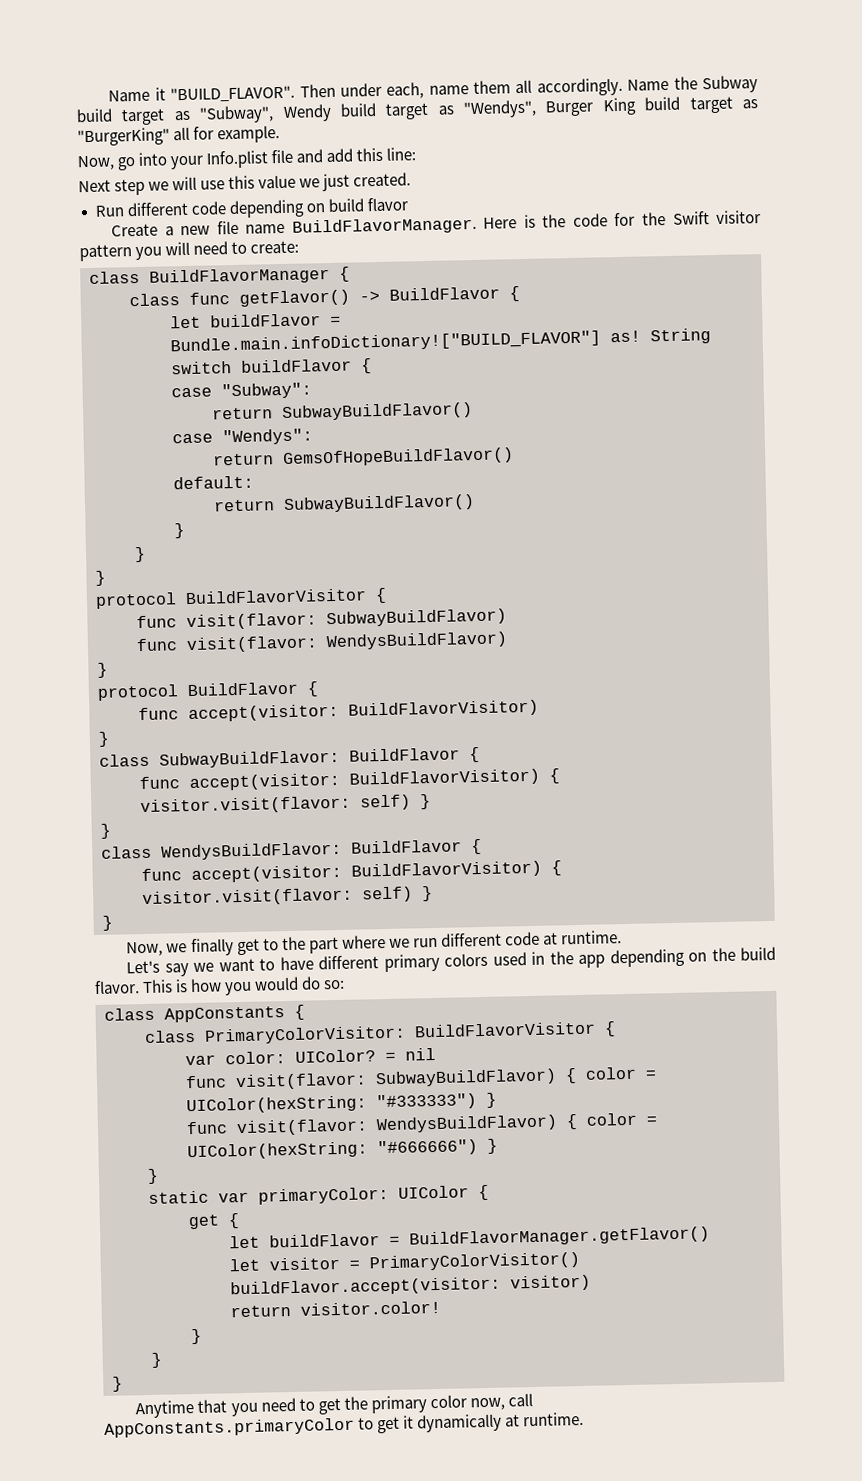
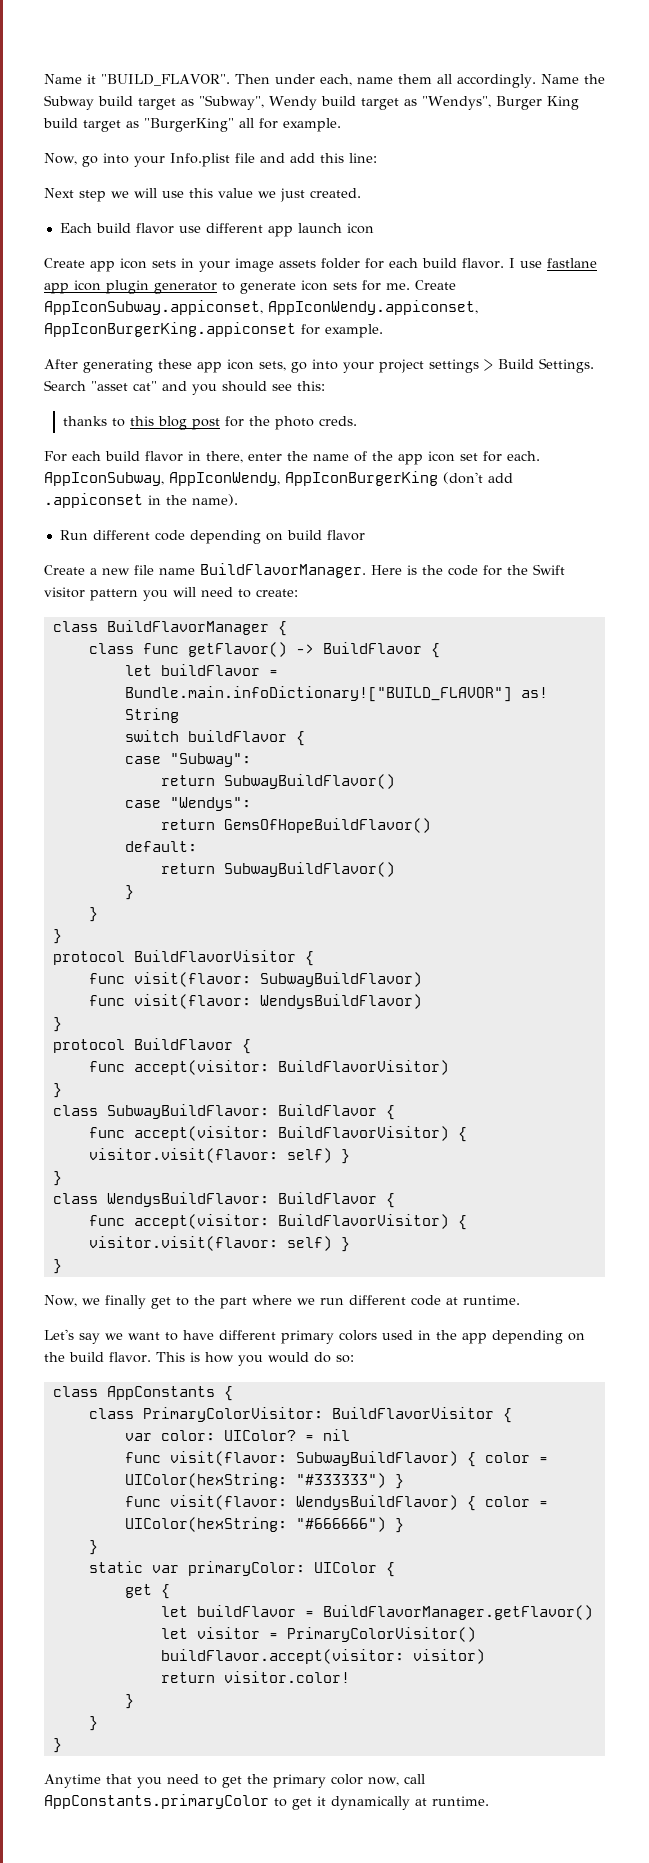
(412, 179) none -> [59,223,374,237] [44,258,597,272] [44,280,456,294] [44,300,478,315] [44,322,383,338] [44,358,594,373] [44,380,325,395] [63,416,358,430] [44,451,540,465] [44,471,513,486] [44,493,238,508] // Each build flavor use different app launch icon // Create app icon sets in your image assets folder for each build flavor. I use fastlane app icon plugin generator to generate icon sets for me. Create AppIconSubway.appiconset, AppIconWendy.appiconset, AppIconBurgerKing.appiconset for example. // After generating these app icon sets, go into your project settings > Build Settings. Search "asset cat" and you should see this: // thanks to this blog post for the photo creds. // For each build flavor in there, enter the name of the app icon set for each. AppIconSubway, AppIconWendy, AppIconBurgerKing (don't add .appiconset in the name).

